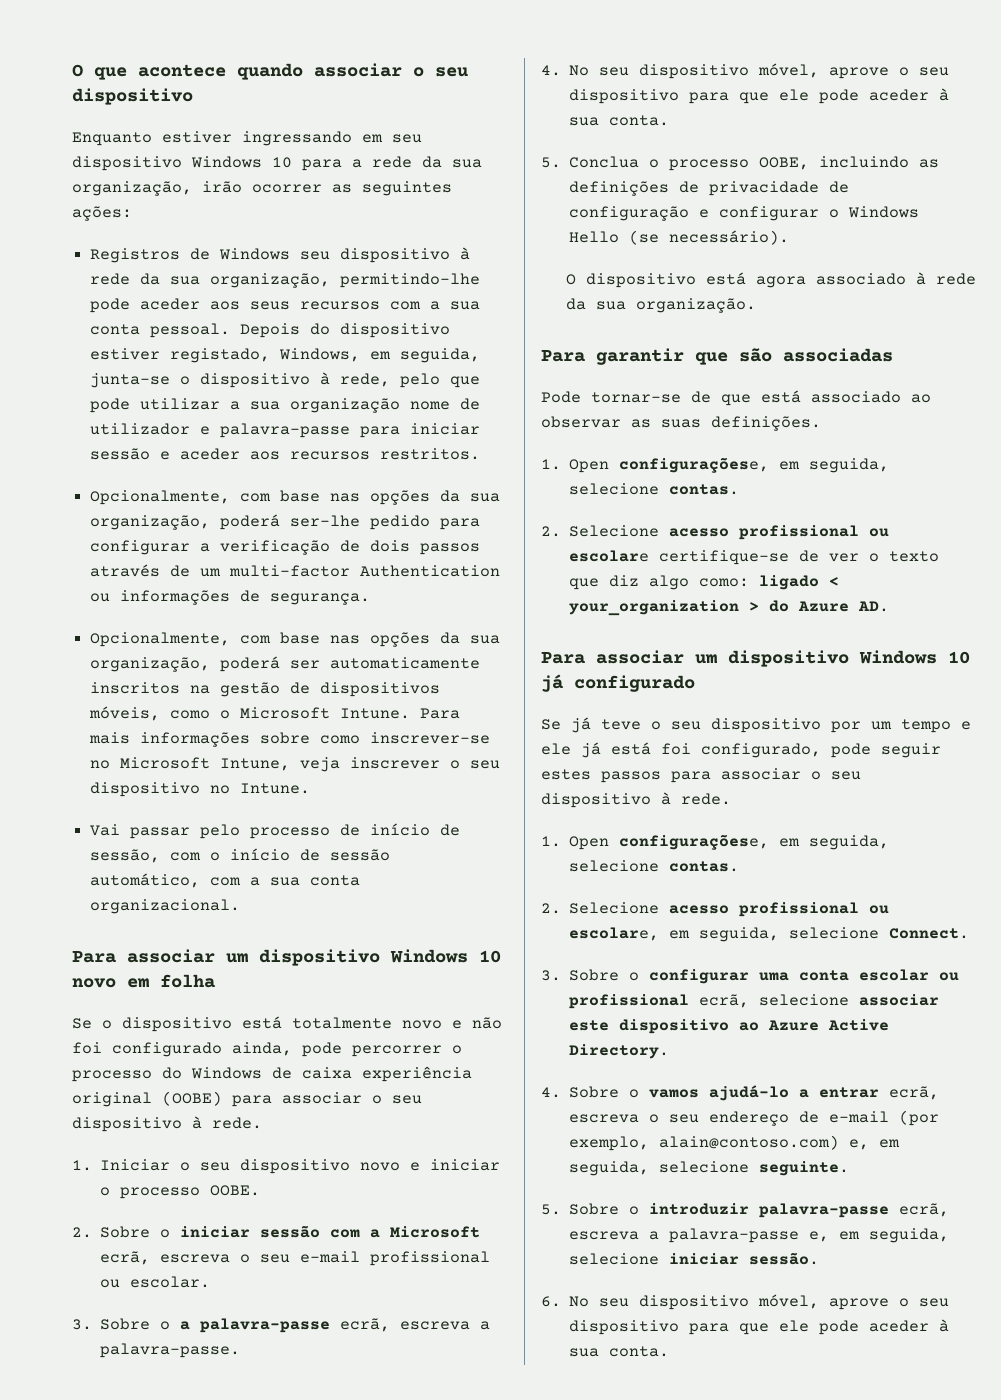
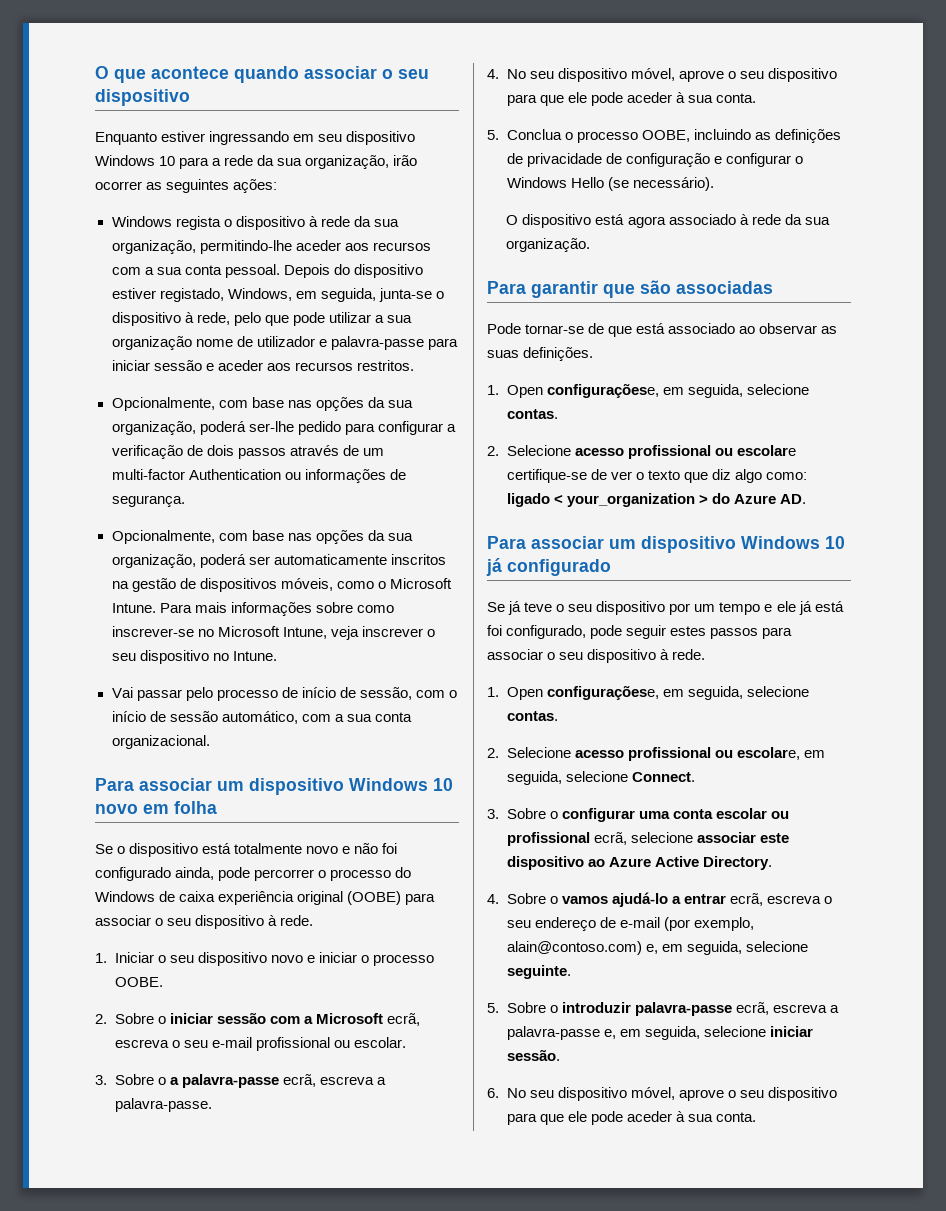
[90,248,331,263] Registros de Windows seu -> [111,216,232,230] Windows regista o
[90,298,291,313] pode aceder aos seus -> [295,240,369,251] aceder aos

